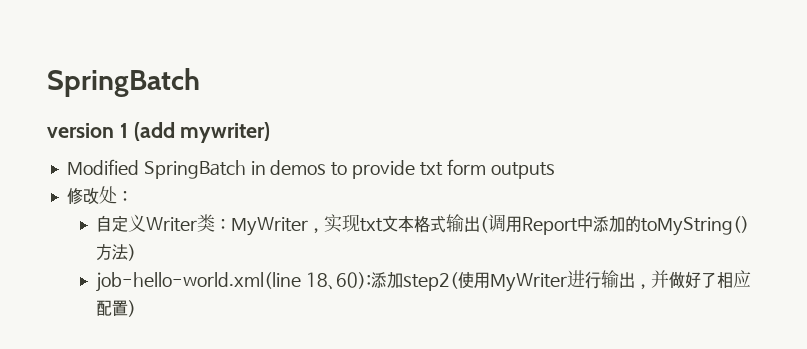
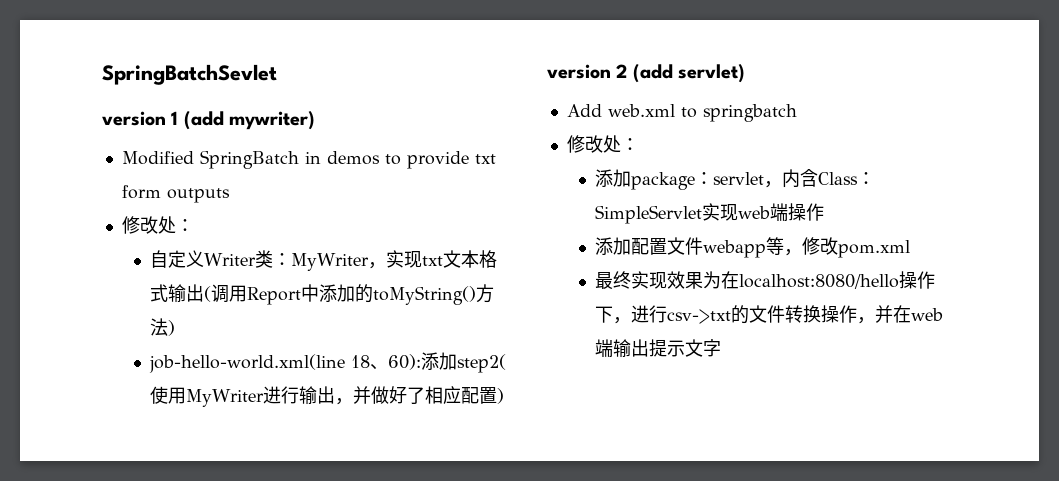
[47,68,200,97] SpringBatch -> [102,64,277,85] SpringBatchSevlet
(136, 308) none -> [547,64,746,83] [566,104,797,122] [566,135,639,153] [595,169,876,190] [595,203,825,224] [595,237,911,258] [595,271,936,289] [595,305,944,324] [595,339,722,358] // version 2 (add servlet) // Add web.xml to springbatch // 修改处： // 添加package：servlet，内含Class：SimpleServlet实现web端操作 // 添加配置文件webapp等，修改pom.xml // 最终实现效果为在localhost:8080/hello操作下，进行csv->txt的文件转换操作，并在web端输出提示文字

